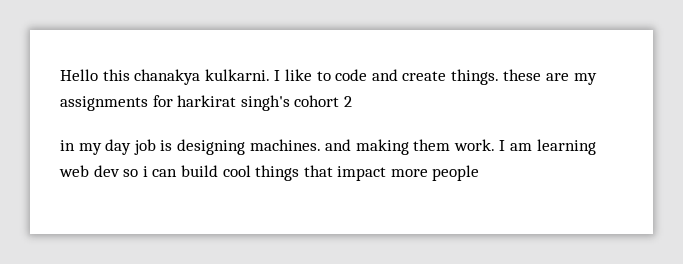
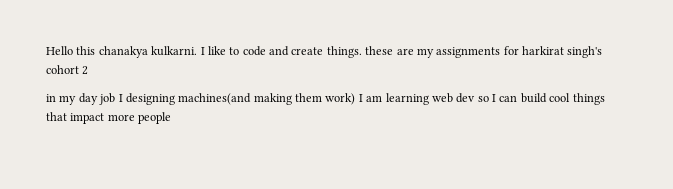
[160,139,352,155] is designing machines. and -> [118,93,252,105] I designing machines(and
[453,139,495,151] work. -> [325,93,356,105] work)
[142,166,148,177] i -> [492,94,496,102] I

